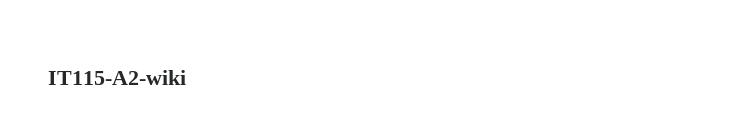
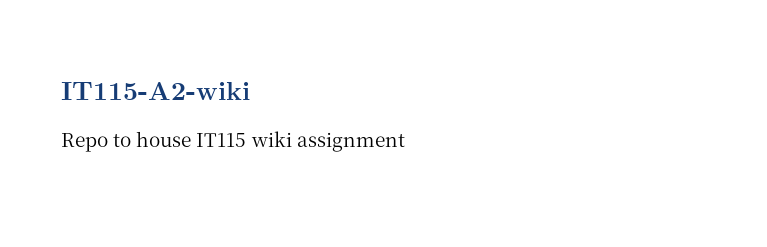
(186, 77) none -> [61,131,405,152] // Repo to house IT115 wiki assignment

